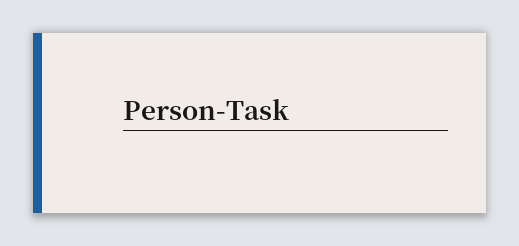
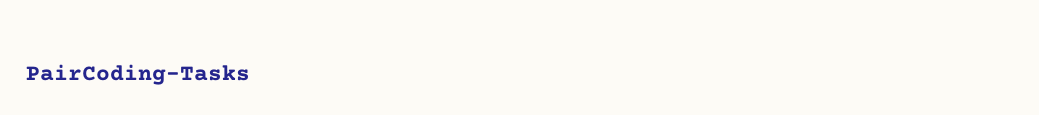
[123,99,289,120] Person-Task -> [26,64,250,85] PairCoding-Tasks

